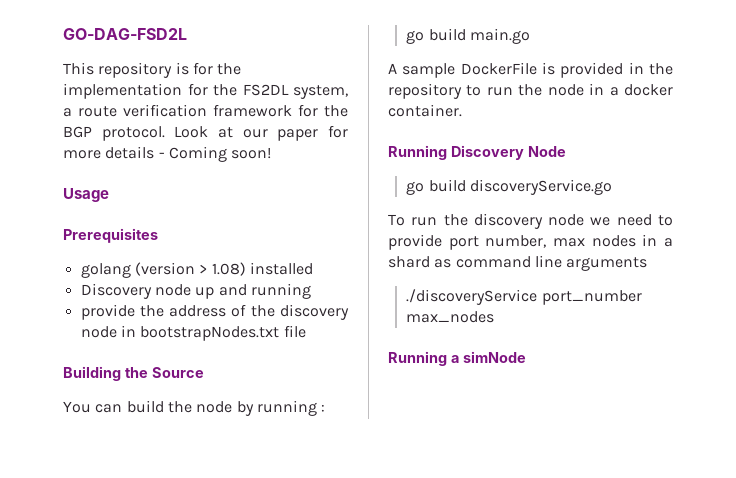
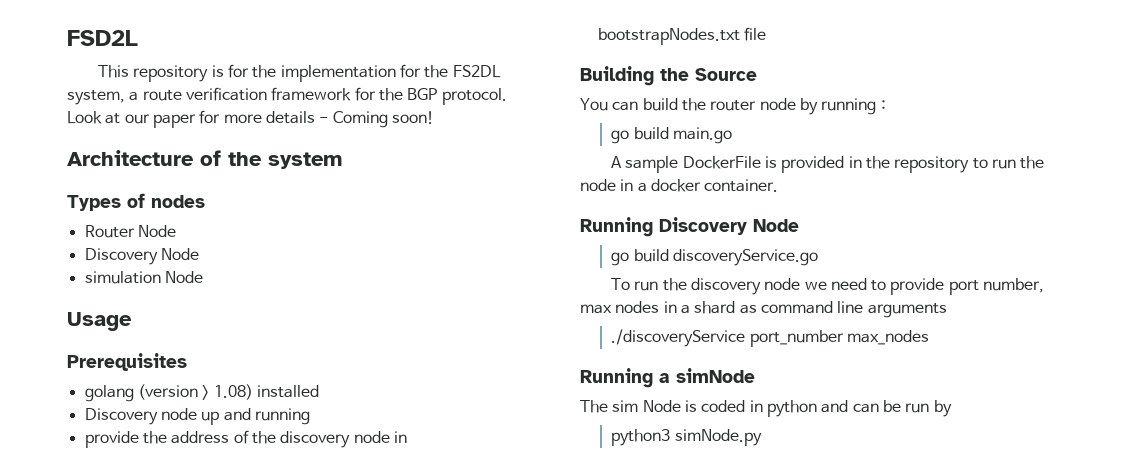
[63,28,187,40] GO-DAG-FSD2L -> [67,30,138,46] FSD2L
(272, 153) none -> [67,150,342,169] [67,193,205,211] [84,225,176,238] [84,248,199,265] [84,271,203,284] // Architecture of the system // Types of nodes // Router Node // Discovery Node // simulation Node
(192, 407) none -> [710,100,757,111] router
(526, 357) none -> [580,400,952,417] [611,429,762,446] // The sim Node is coded in python and can be run by // python3 simNode.py

